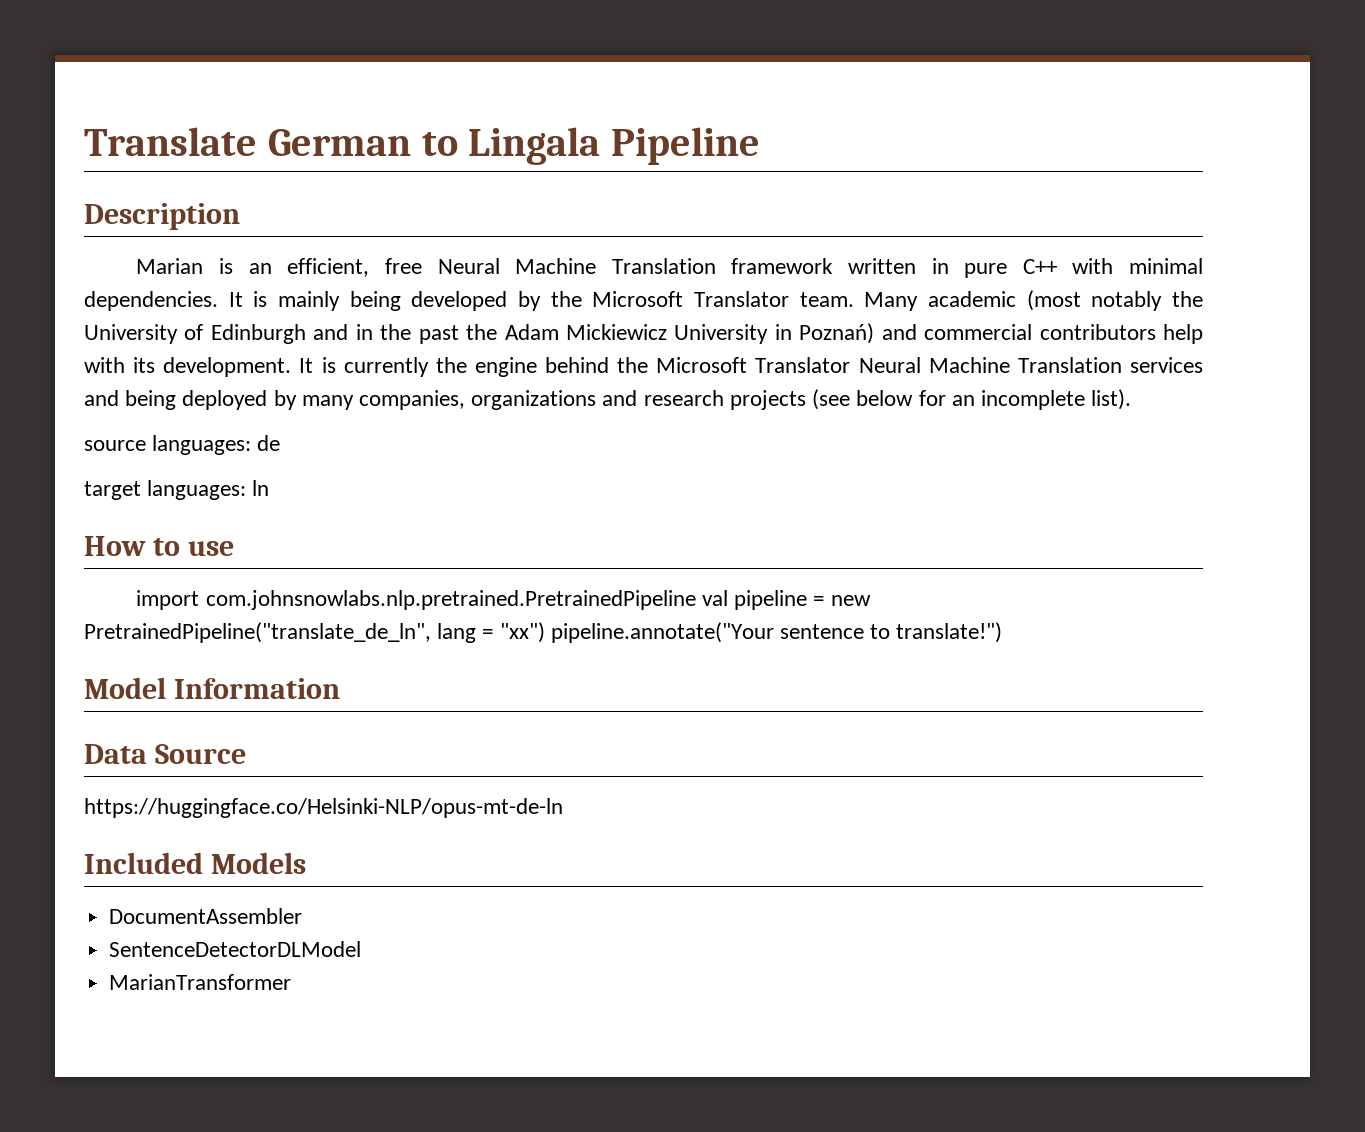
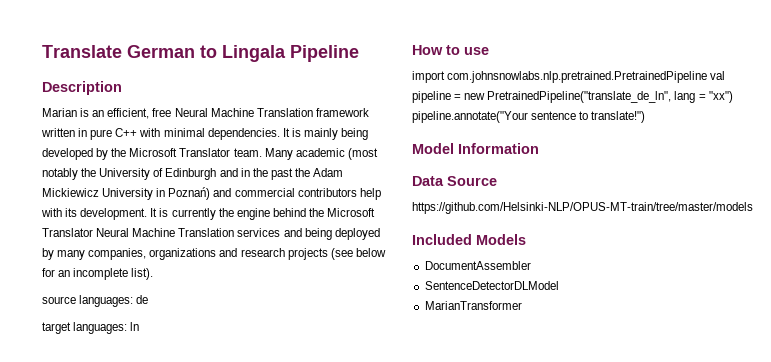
[84,798,563,818] https://huggingface.co/Helsinki-NLP/opus-mt-de-ln -> [412,202,753,214] https://github.com/Helsinki-NLP/OPUS-MT-train/tree/master/models

